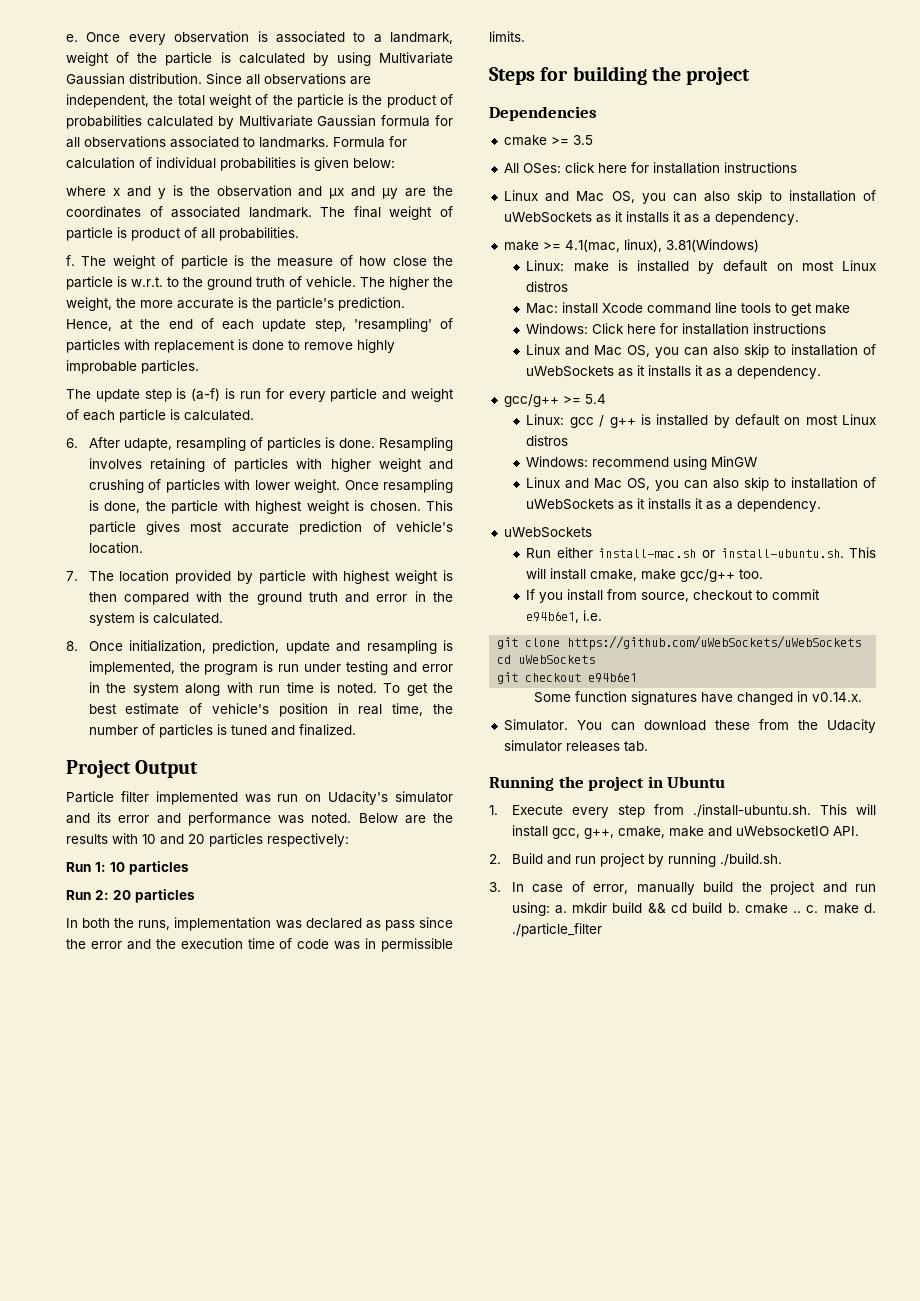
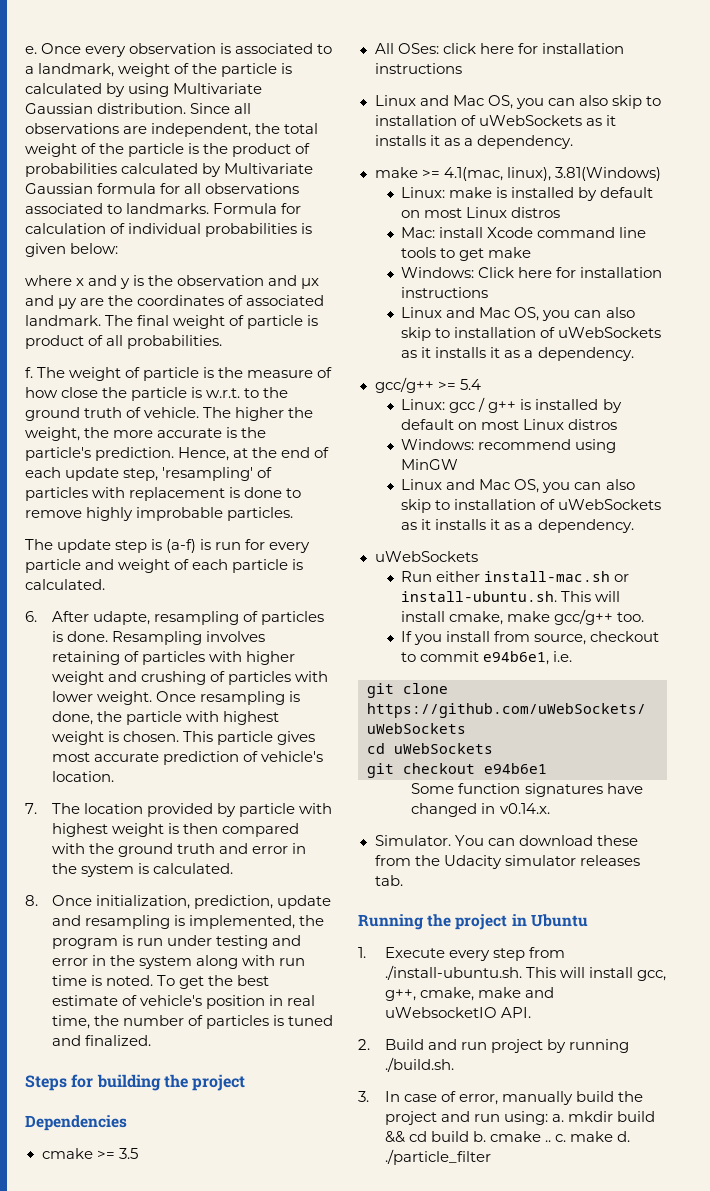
[66,760,199,778] [66,791,453,805] [66,812,454,826] [66,833,349,847] [66,861,189,875] [66,889,195,903] [66,917,453,931] [66,938,453,952] [489,31,525,42] // Project Output // Particle filter implemented was run on Udacity's simulator and its error and performance was noted. Below are the results with 10 and 20 particles respectively: // Run 1: 10 particles // Run 2: 20 particles // In both the runs, implementation was declared as pass since the error and the execution time of code was in permissible limits. -> (151, 1040) none

